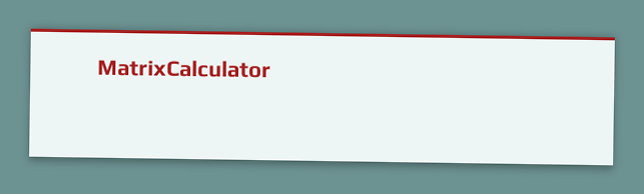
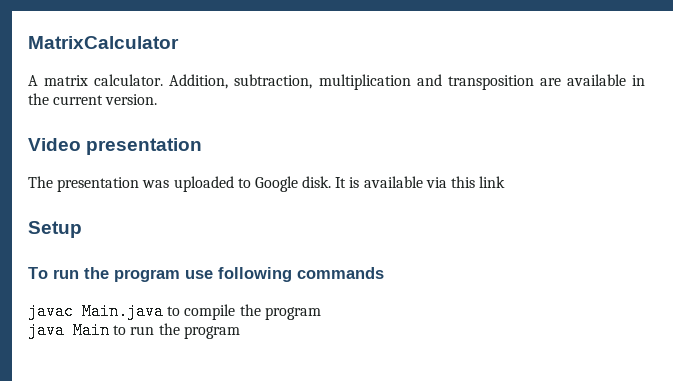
(271, 68) none -> [28,74,646,90] [28,93,158,105] [28,138,203,155] [28,176,506,192] [28,221,82,238] [28,267,384,282] [28,303,321,320] [28,322,240,339] // A matrix calculator. Addition, subtraction, multiplication and transposition are available in the current version. // Video presentation // The presentation was uploaded to Google disk. It is available via this link // Setup // To run the program use following commands // javac Main.java to compile the program // java Main to run the program

